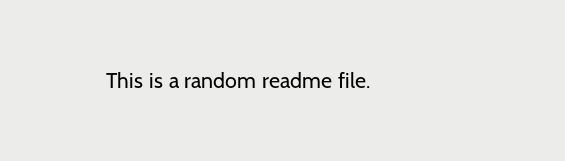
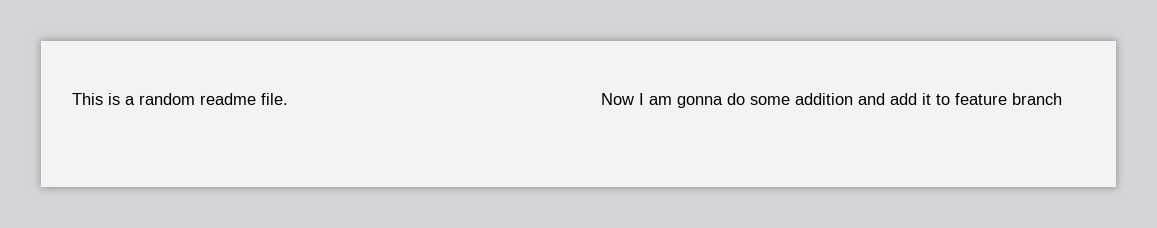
(371, 80) none -> [601,93,1062,108] // Now I am gonna do some addition and add it to feature branch

